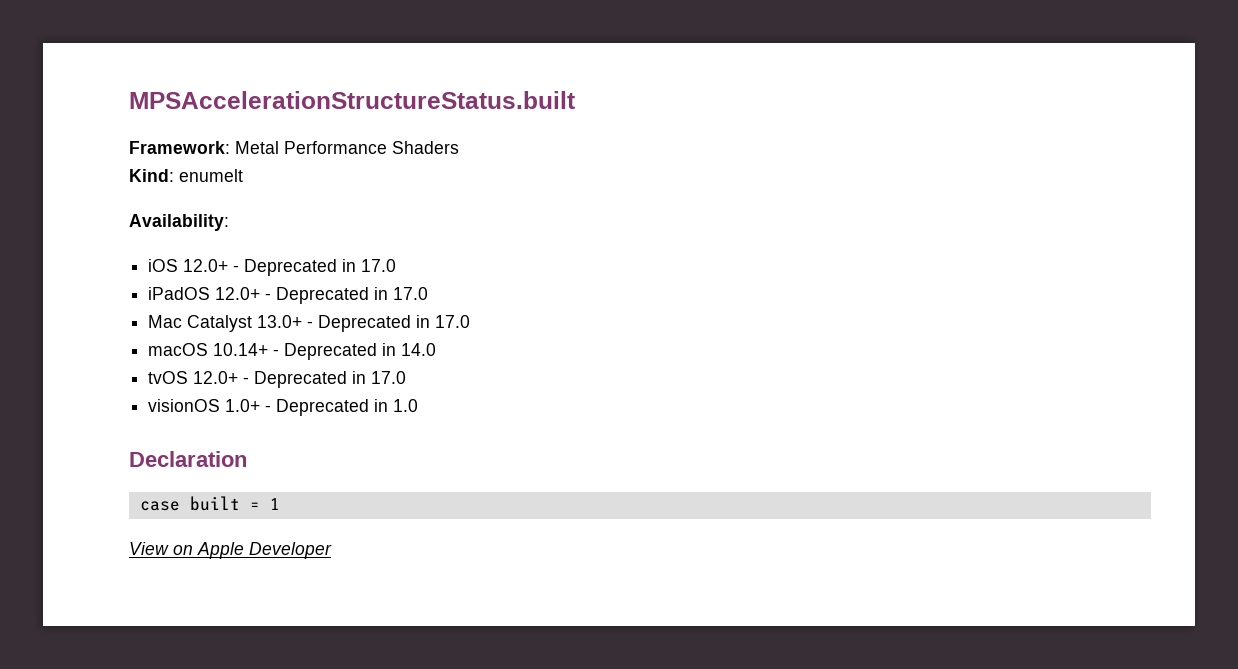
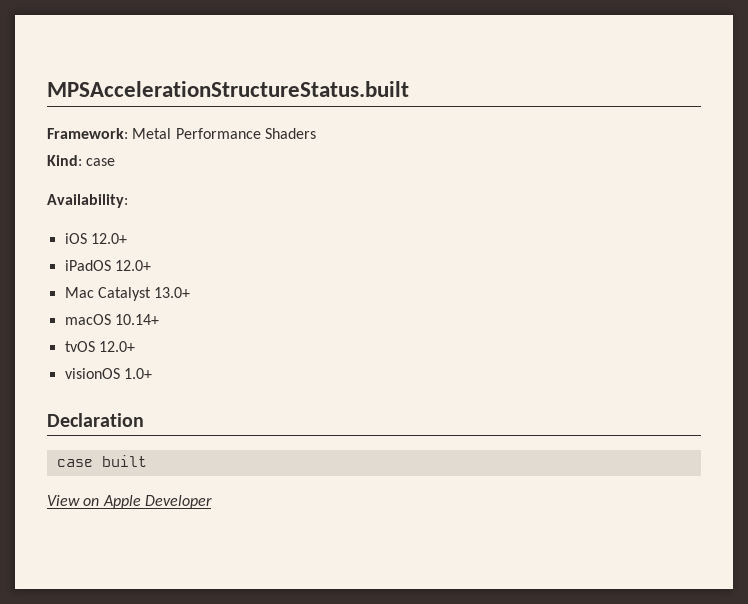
[179,169,243,182] enumelt -> [86,158,116,166] case
[233,259,397,276] [148,287,429,304] [148,315,471,332] [148,343,437,360] [148,371,407,388] [148,399,419,416] - Deprecated in 17.0 // iPadOS 12.0+ - Deprecated in 17.0 // Mac Catalyst 13.0+ - Deprecated in 17.0 // macOS 10.14+ - Deprecated in 14.0 // tvOS 12.0+ - Deprecated in 17.0 // visionOS 1.0+ - Deprecated in 1.0 -> [64,260,151,271] [64,287,191,301] [64,314,159,325] [64,341,135,352] [64,368,152,379] // iPadOS 12.0+ // Mac Catalyst 13.0+ // macOS 10.14+ // tvOS 12.0+ // visionOS 1.0+
[249,498,280,510] = 1 -> (147, 461) none

